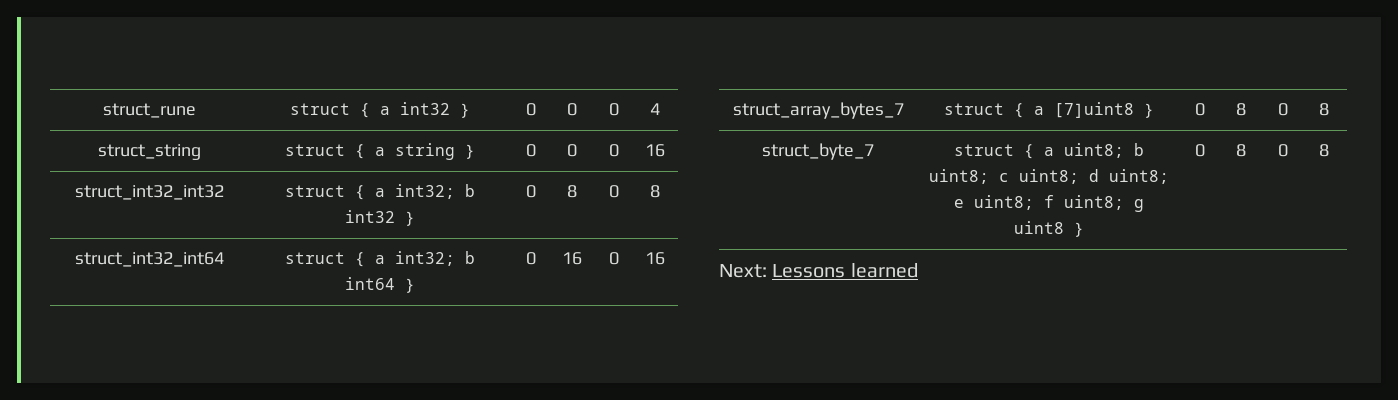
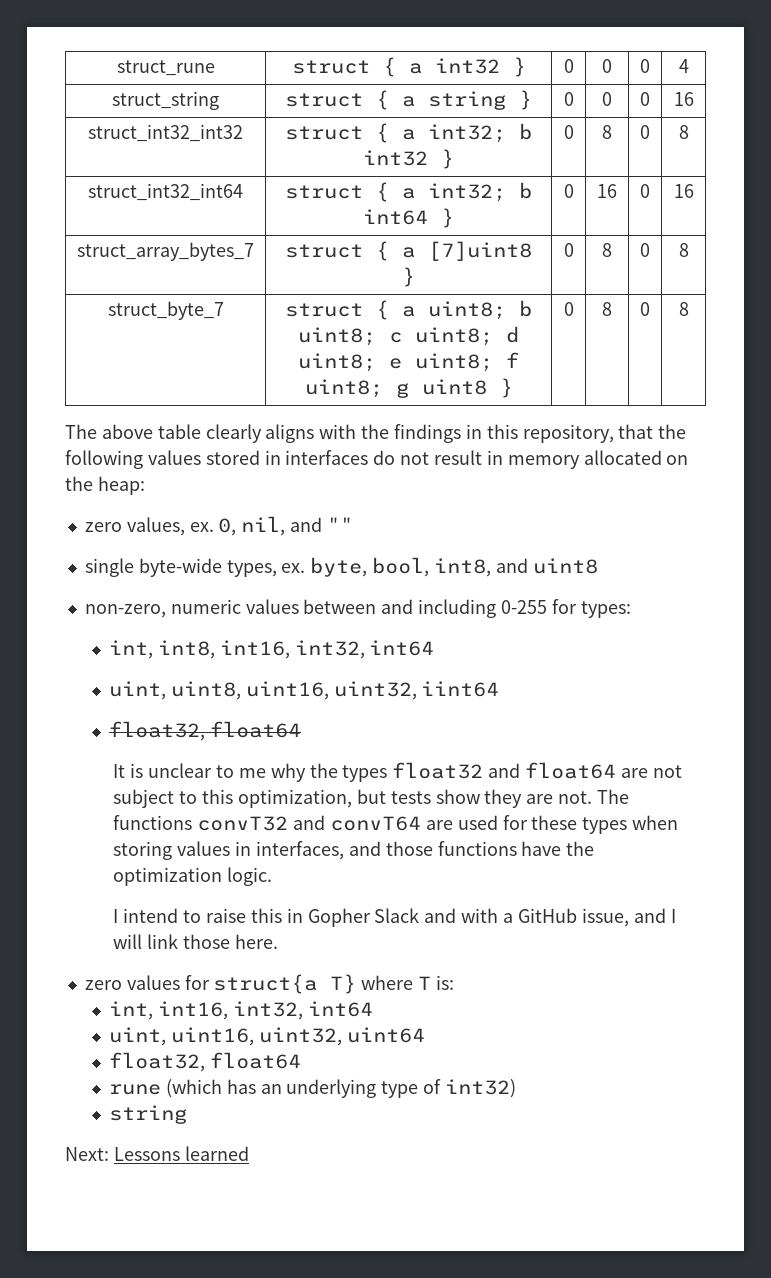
(1329, 150) none -> [65,424,687,443] [65,450,689,469] [65,476,145,495] [84,516,353,536] [84,557,598,577] [84,599,631,618] [109,640,435,659] [109,681,500,700] [109,721,301,741] [113,762,682,782] [113,789,630,808] [113,815,679,834] [113,841,595,860] [113,867,273,886] [113,908,676,927] [113,934,279,949] [84,974,454,994] [109,1001,373,1020] [109,1027,425,1046] [109,1052,301,1072] [109,1079,517,1098] [109,1105,188,1124] // The above table clearly aligns with the findings in this repository, that the following values stored in interfaces do not result in memory allocated on the heap: // zero values, ex. 0, nil, and "" // single byte-wide types, ex. byte, bool, int8, and uint8 // non-zero, numeric values between and including 0-255 for types: // int, int8, int16, int32, int64 // uint, uint8, uint16, uint32, iint64 // float32, float64 // It is unclear to me why the types float32 and float64 are not subject to this optimization, but tests show they are not. The functions convT32 and convT64 are used for these types when storing values in interfaces, and those functions have the optimization logic. // I intend to raise this in Gopher Slack and with a GitHub issue, and I will link those here. // zero values for struct{a T} where T is: // int, int16, int32, int64 // uint, uint16, uint32, uint64 // float32, float64 // rune (which has an underlying type of int32) // string

